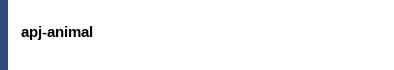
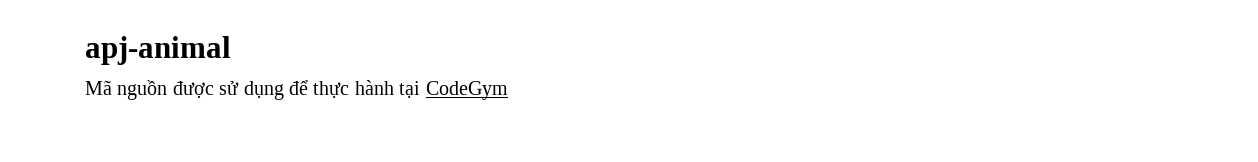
(93, 33) none -> [85,80,508,100] // Mã nguồn được sử dụng để thực hành tại CodeGym

